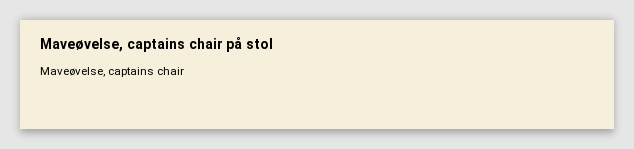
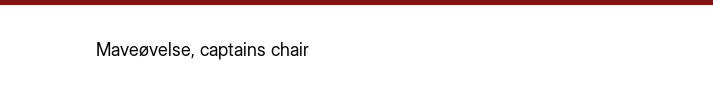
[40,37,274,52] [40,67,185,77] Maveøvelse, captains chair på stol // Maveøvelse, captains chair -> [96,42,309,60] Maveøvelse, captains chair

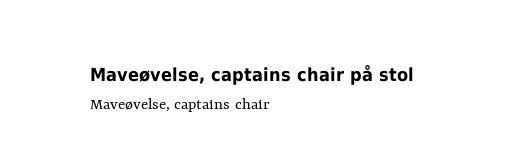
[96,42,309,60] Maveøvelse, captains chair -> [90,65,414,85] [90,98,270,112] Maveøvelse, captains chair på stol // Maveøvelse, captains chair

